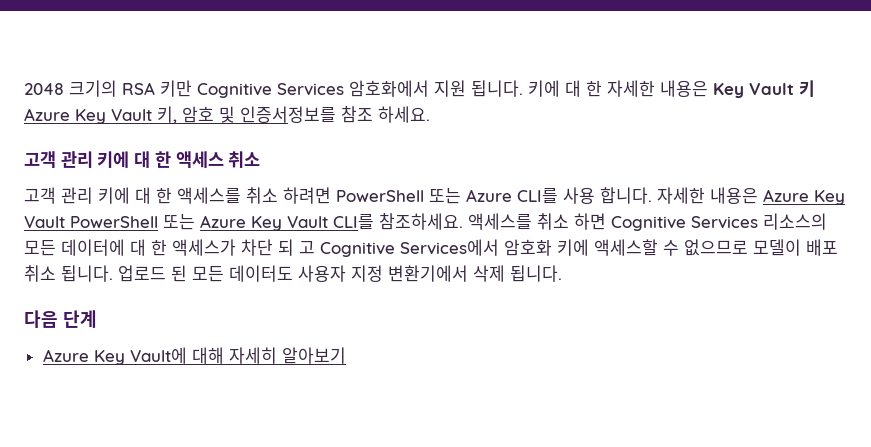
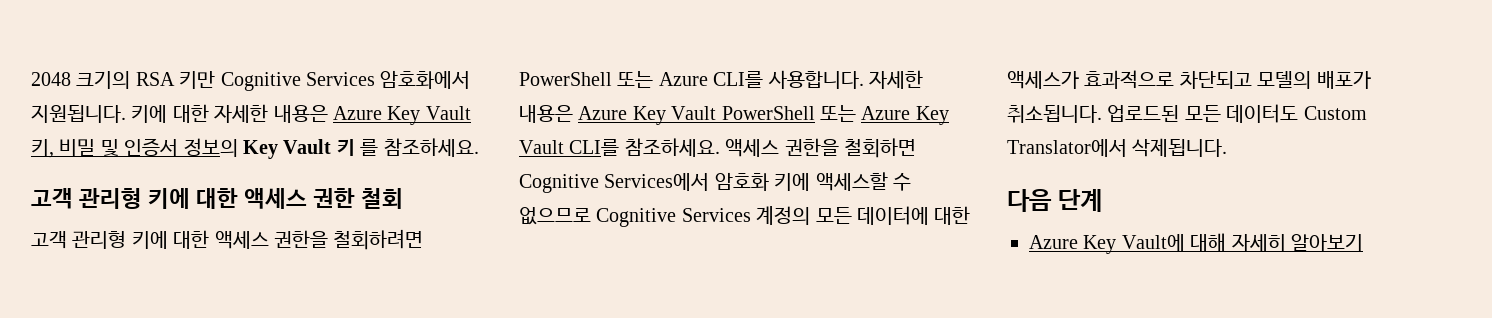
[434,80,815,98] [24,106,430,124] [24,151,261,168] [24,187,331,204] 지원 됩니다. 키에 대 한 자세한 내용은 Key Vault 키 Azure Key Vault 키, 암호 및 인증서정보를 참조 하세요. // 고객 관리 키에 대 한 액세스 취소 // 고객 관리 키에 대 한 액세스를 취소 하려면 -> [31,104,471,125] [31,138,479,159] [31,188,404,209] [31,229,424,250] 지원됩니다. 키에 대한 자세한 내용은 Azure Key Vault 키, 비밀 및 인증서 정보의 Key Vault 키 를 참조하세요. // 고객 관리형 키에 대한 액세스 권한 철회 // 고객 관리형 키에 대한 액세스 권한을 철회하려면
[563,187,652,204] 사용 합니다. -> [767,70,864,89] 사용합니다.
[468,213,827,231] [24,239,315,256] 액세스를 취소 하면 Cognitive Services 리소스의 모든 데이터에 대 한 액세스가 차단 되 고 -> [725,138,916,158] 액세스 권한을 철회하면
[753,239,838,256] [24,265,562,282] 모델이 배포 취소 됩니다. 업로드 된 모든 데이터도 사용자 지정 변환기에서 삭제 됩니다. -> [596,206,971,227] [1007,70,1371,89] [1007,104,1367,123] [1007,138,1228,157] Cognitive Services 계정의 모든 데이터에 대한 액세스가 효과적으로 차단되고 모델의 배포가 취소됩니다. 업로드된 모든 데이터도 Custom Translator에서 삭제됩니다.

